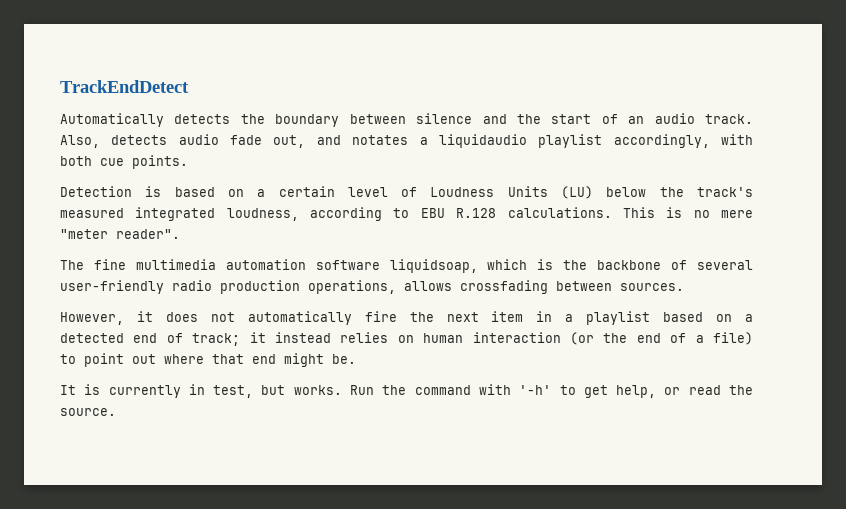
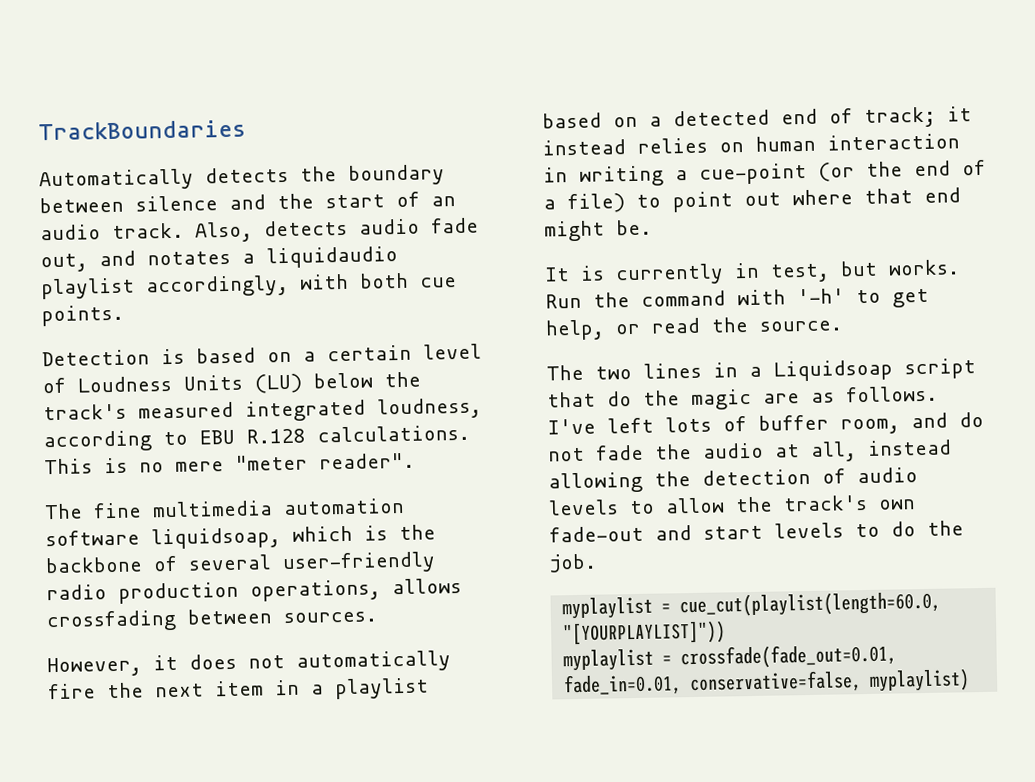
[60,80,189,93] TrackEndDetect -> [38,119,246,141] TrackBoundaries
(561, 337) none -> [543,162,807,187] in writing a cue-point
(116, 412) none -> [546,358,976,382] [547,385,938,410] [547,411,984,435] [547,439,952,462] [548,467,918,494] [548,494,916,516] [549,520,964,543] [549,553,597,573] [562,590,942,620] [563,620,727,646] [563,643,898,672] [563,668,971,697] // The two lines in a Liquidsoap script that do the magic are as follows. I've left lots of buffer room, and do not fade the audio at all, instead allowing the detection of audio levels to allow the track's own fade-out and start levels to do the job. // myplaylist = cue_cut(playlist(length=60.0, "[YOURPLAYLIST]")) // myplaylist = crossfade(fade_out=0.01, fade_in=0.01, conservative=false, myplaylist)

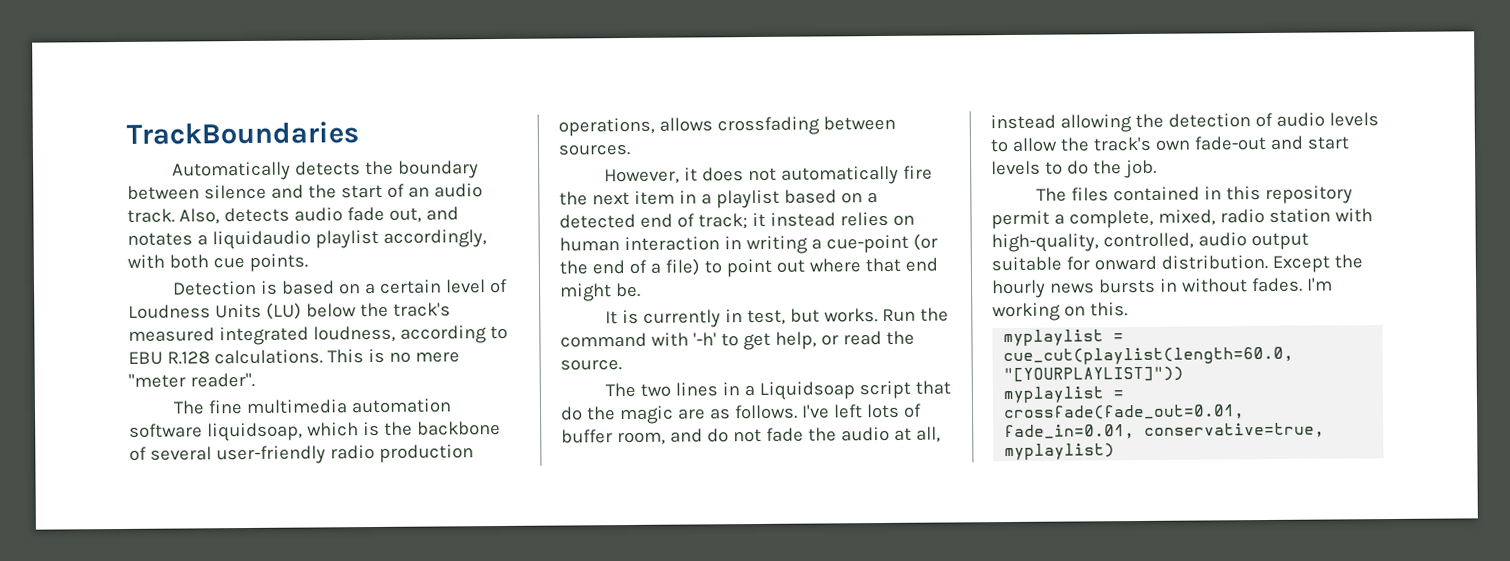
(597, 563) none -> [1035,185,1353,204] [991,208,1373,230] [991,232,1309,253] [991,254,1363,273] [992,277,1333,299] [992,302,1128,322] // The files contained in this repository permit a complete, mixed, radio station with high-quality, controlled, audio output suitable for onward distribution. Except the hourly news bursts in without fades. I'm working on this.
[689,670,863,695] conservative=false, -> [1144,422,1326,439] conservative=true,

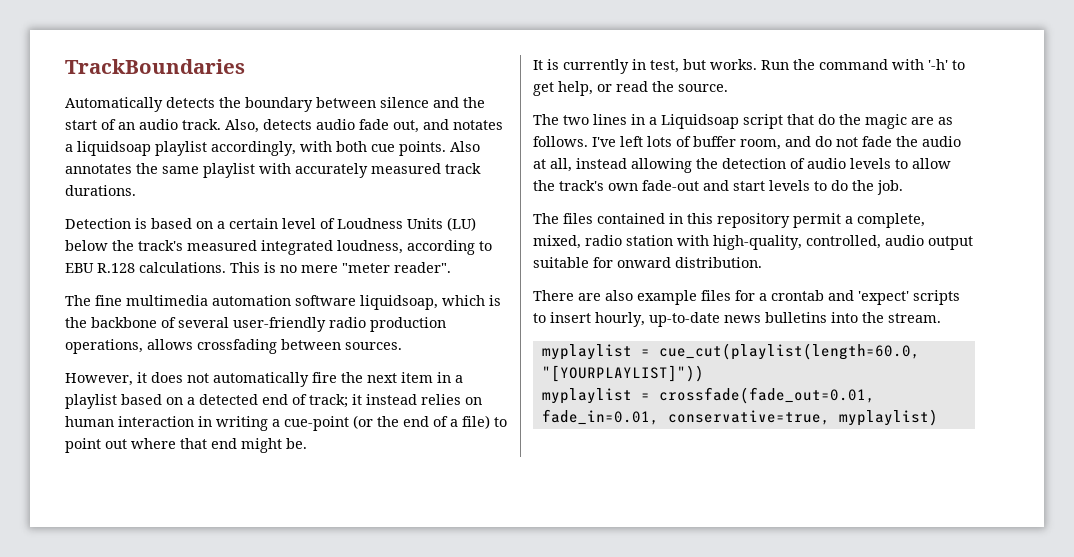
[211,230,311,250] liquidaudio -> [77,141,151,156] liquidsoap
(308, 262) none -> [450,141,480,152] [65,163,481,178] [65,185,136,196] Also annotates the same playlist with accurately measured track durations.
[1271,254,1363,273] [992,277,1333,299] [992,302,1128,322] Except the hourly news bursts in without fades. I'm working on this. -> [533,290,960,305] [533,312,941,327] // There are also example files for a crontab and 'expect' scripts to insert hourly, up-to-date news bulletins into the stream.

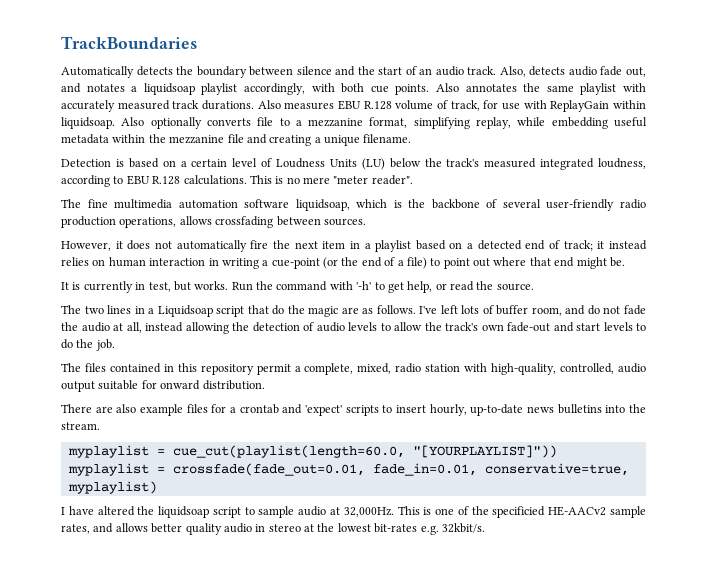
(136, 190) none -> [257,100,647,112] [61,117,648,129] [61,134,412,146] Also measures EBU R.128 volume of track, for use with ReplayGain within liquidsoap. Also optionally converts file to a mezzanine format, simplifying replay, while embedding useful metadata within the mezzanine file and creating a unique filename.
(938, 417) none -> [61,506,646,518] [61,523,485,535] // I have altered the liquidsoap script to sample audio at 32,000Hz. This is one of the specificied HE-AACv2 sample rates, and allows better quality audio in stereo at the lowest bit-rates e.g. 32kbit/s.

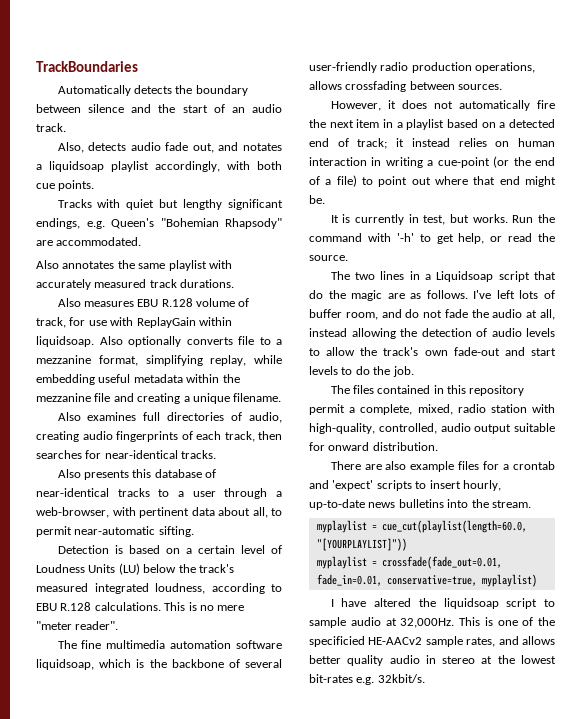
(497, 70) none -> (66, 127) //
(430, 89) none -> [57,199,283,210] [36,218,282,229] [36,237,142,246] // Tracks with quiet but lengthy significant endings, e.g. Queen's "Bohemian Rhapsody" are accommodated. //
(254, 105) none -> (235, 283) //
(412, 138) none -> [57,412,282,423] [36,431,282,442] [36,450,217,459] [57,469,217,480] [36,488,282,499] [36,507,282,518] [36,526,194,537] // Also examines full directories of audio, creating audio fingerprints of each track, then searches for near-identical tracks. // Also presents this database of near-identical tracks to a user through a web-browser, with pertinent data about all, to permit near-automatic sifting.

